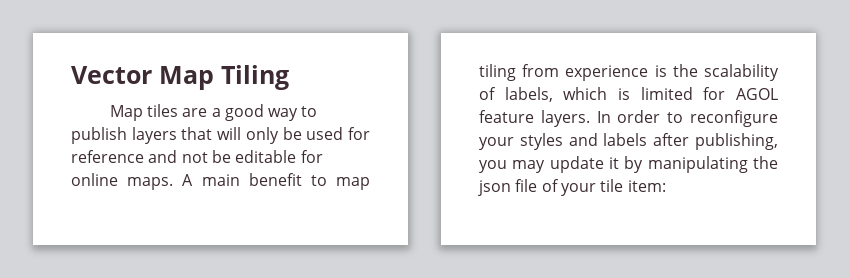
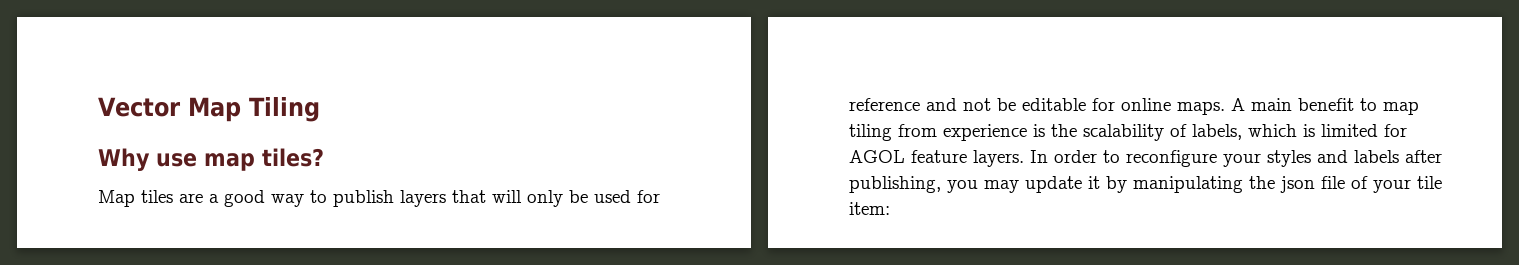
(289, 77) none -> [98,148,324,171] // Why use map tiles?

